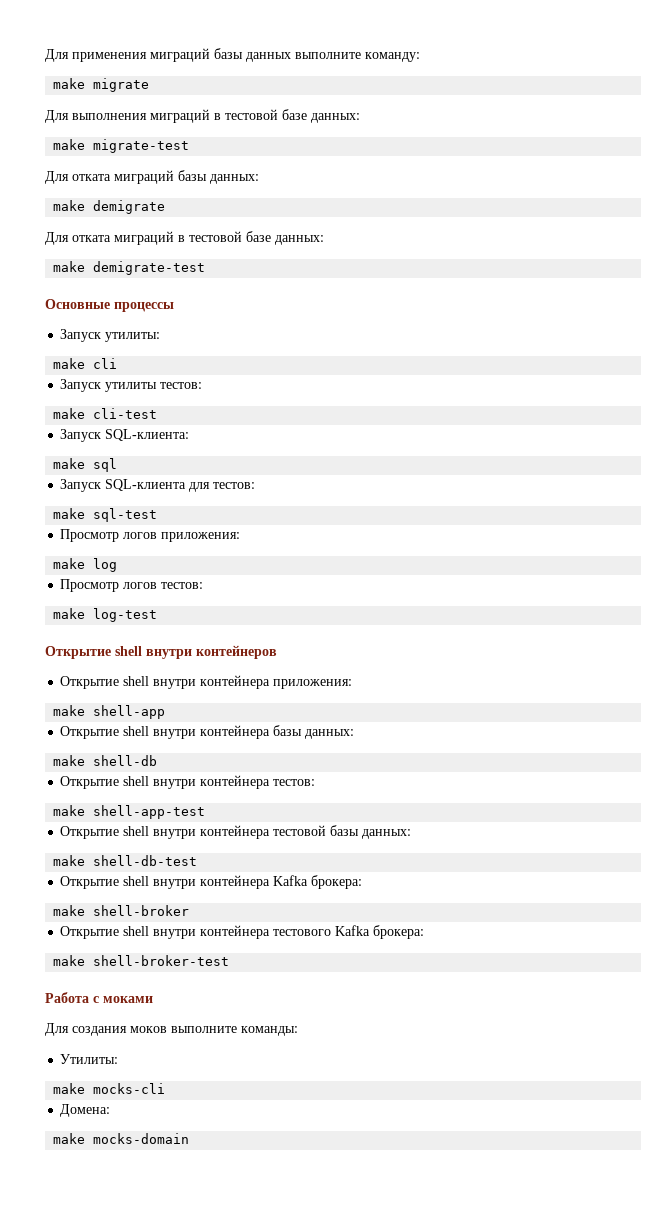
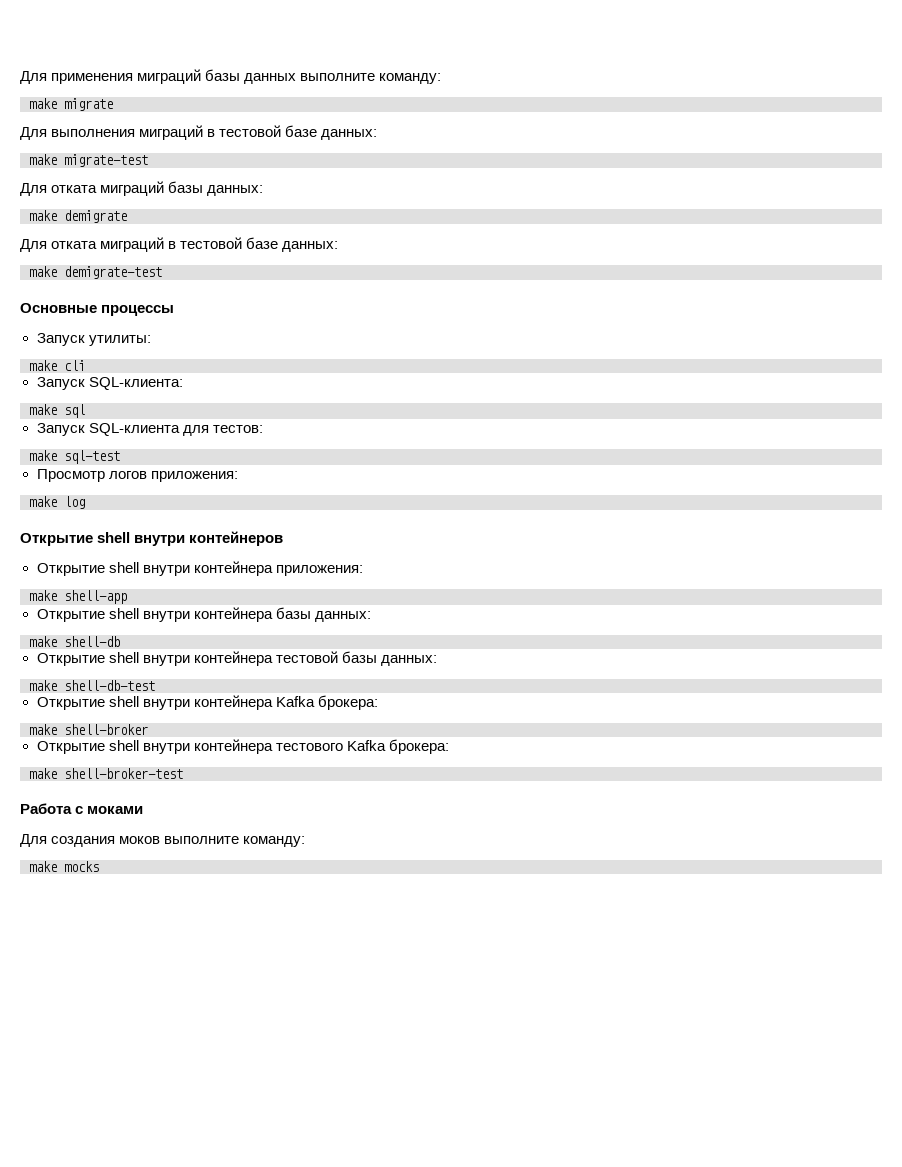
[60,379,203,392] [53,408,158,419] // Запуск утилиты тестов: // make cli-test -> (85, 365) none
[60,579,204,592] [53,608,158,622] // Просмотр логов тестов: // make log-test -> (85, 502) none
[60,775,316,789] [53,805,206,819] // Открытие shell внутри контейнера тестов: // make shell-app-test -> (120, 641) none
[241,1026,298,1036] [60,1054,119,1064] [53,1083,166,1094] [60,1104,111,1117] [53,1133,190,1144] команды: // Утилиты: // make mocks-cli // Домена: // make mocks-domain -> [243,836,306,847] [29,861,99,872] команду: // make mocks

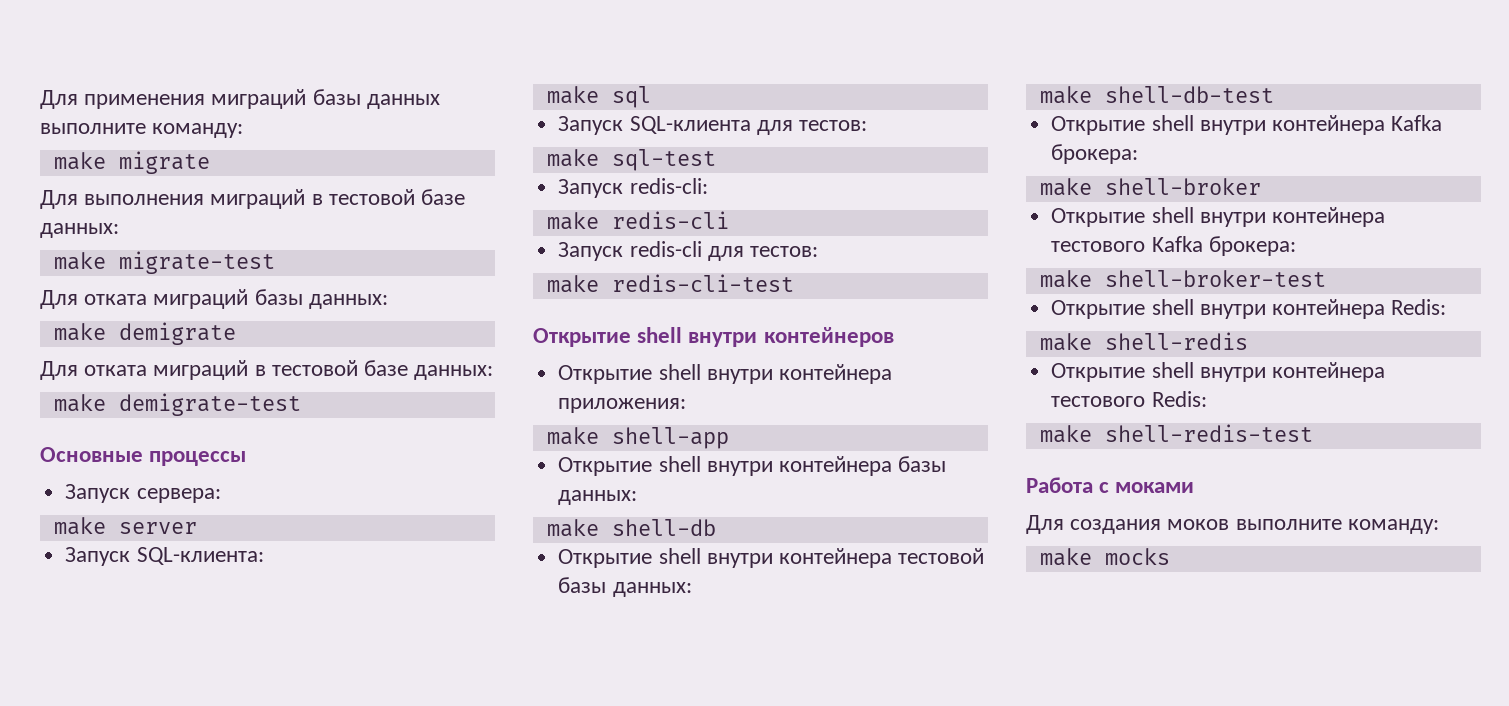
[88,335,151,346] [29,360,85,371] утилиты: // make cli -> [136,488,221,503] [53,517,197,535] сервера: // make server
[36,469,238,482] [29,496,85,509] Просмотр логов приложения: // make log -> [558,178,708,198] [546,211,729,230] [558,241,818,261] [546,274,794,293] Запуск redis-cli: // make redis-cli // Запуск redis-cli для тестов: // make redis-cli-test
(183, 773) none -> [1051,299,1447,319] [1039,332,1248,351] [1051,362,1385,382] [1051,391,1207,407] [1039,424,1313,443] // Открытие shell внутри контейнера Redis: // make shell-redis // Открытие shell внутри контейнера тестового Redis: // make shell-redis-test

